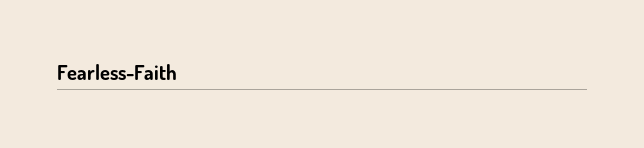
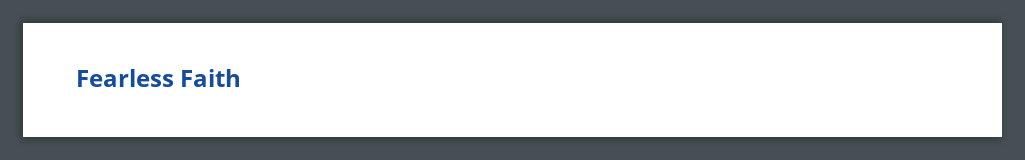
[57,64,177,80] Fearless-Faith -> [76,69,242,87] Fearless Faith

